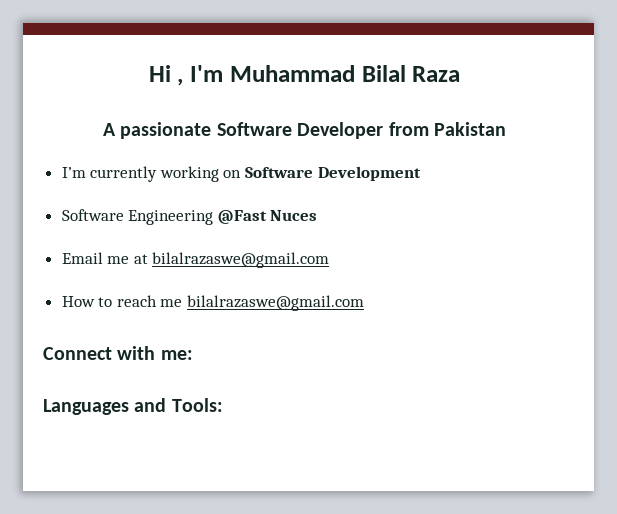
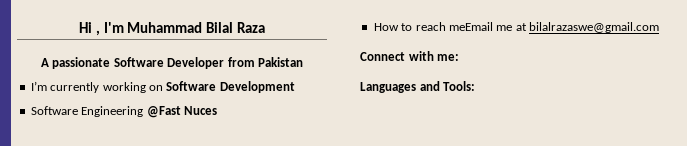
[61,252,330,268] // Email me at bilalrazaswe@gmail.com -> (217, 110) none
[160,299,183,307] me -> [448,22,527,31] meEmail me at

